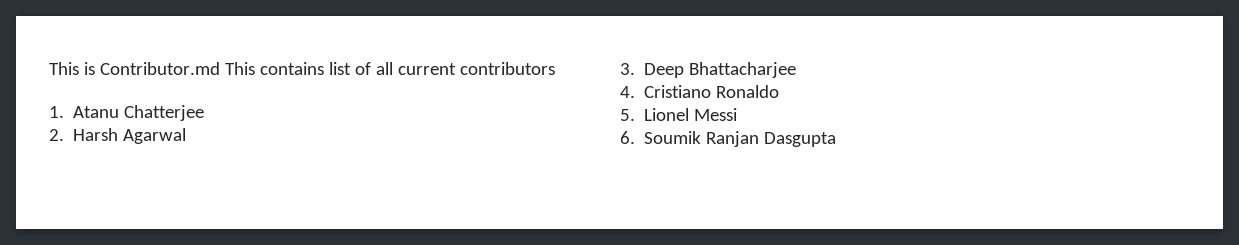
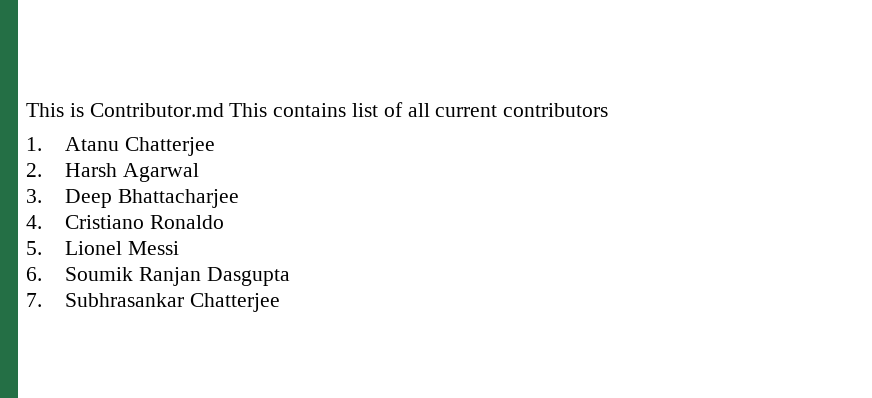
(837, 139) none -> [26,293,281,312] // 7. Subhrasankar Chatterjee

